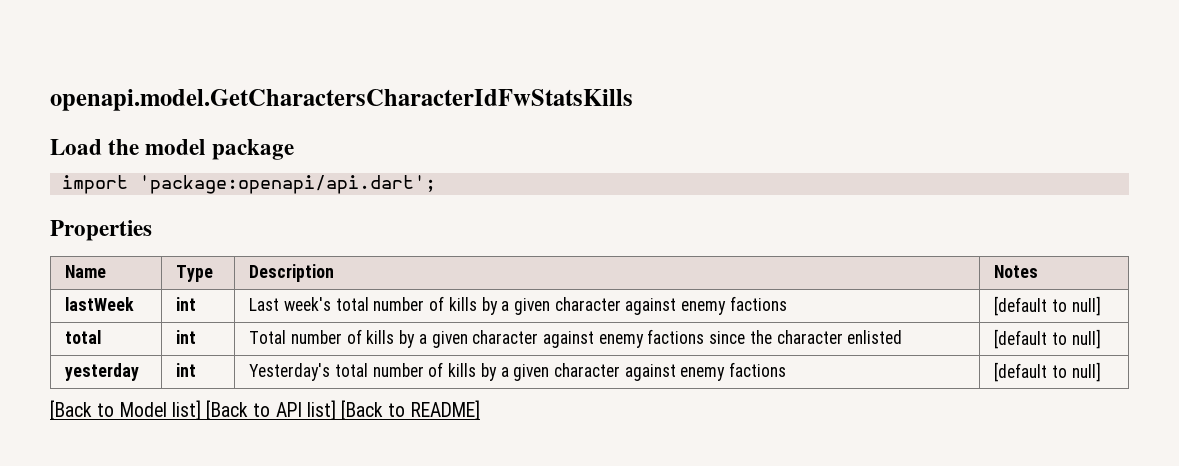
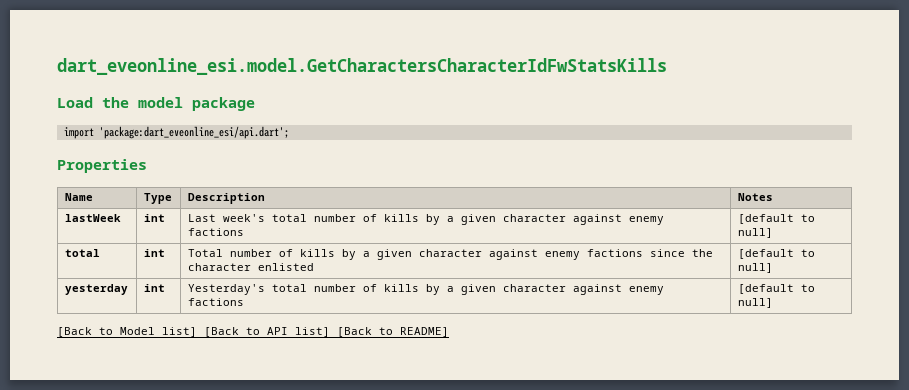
[50,89,633,111] openapi.model.GetCharactersCharacterIdFwStatsKills -> [57,58,667,75] dart_eveonline_esi.model.GetCharactersCharacterIdFwStatsKills
[138,175,436,194] 'package:openapi/api.dart'; -> [98,126,289,139] 'package:dart_eveonline_esi/api.dart';

